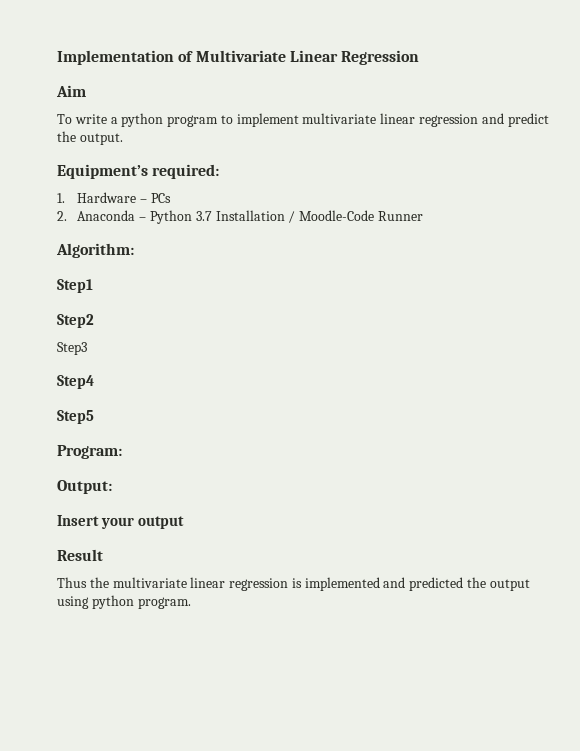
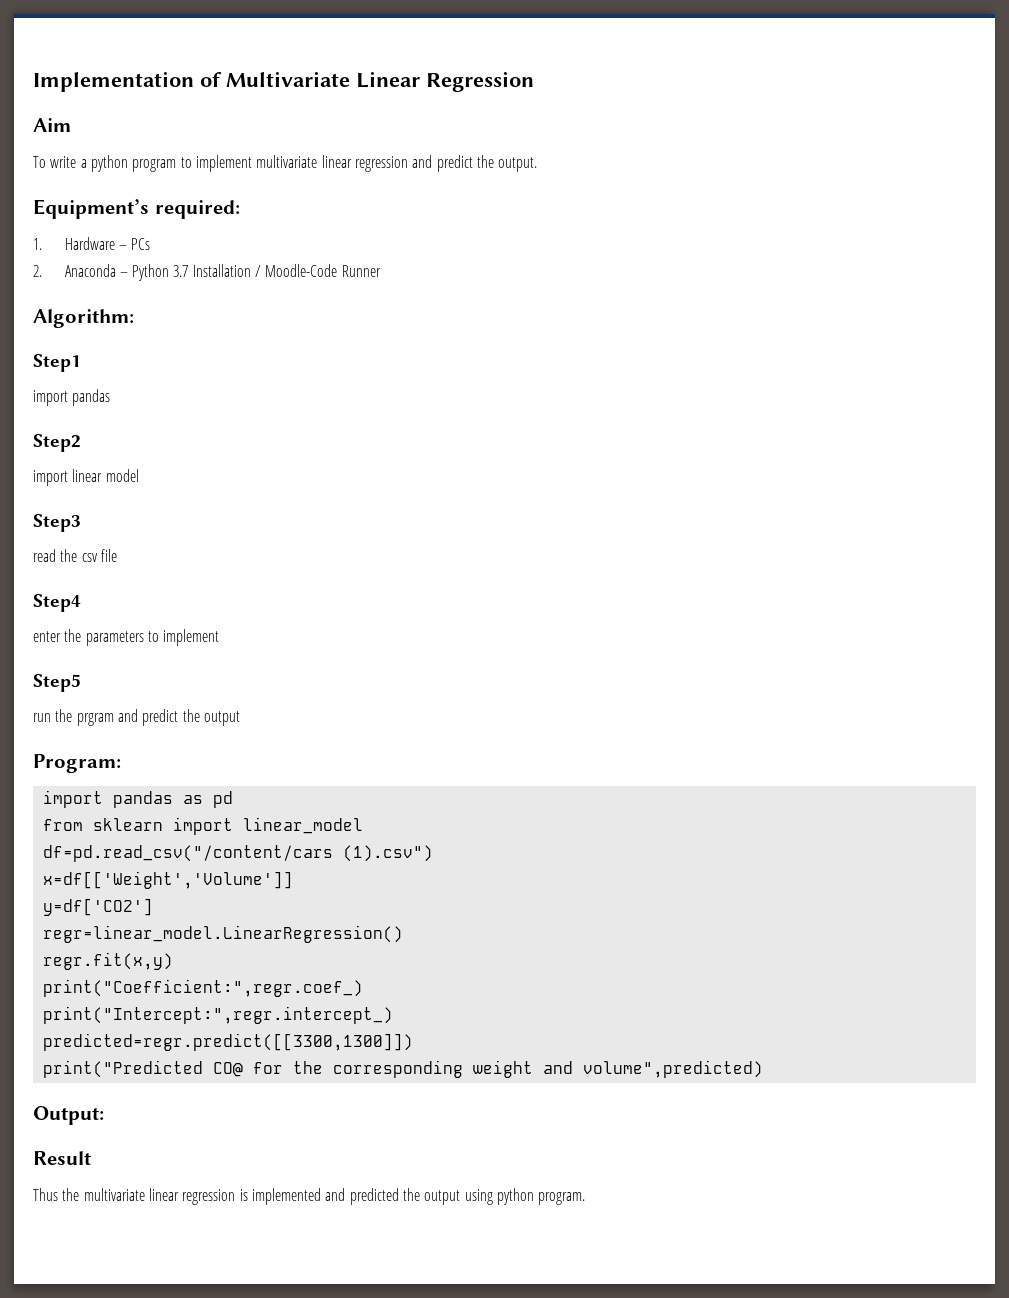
(93, 286) none -> [33,389,111,406] // import pandas
[57,342,87,355] [57,375,94,389] [57,410,94,424] [57,445,122,459] [57,480,112,494] [57,515,184,529] Step3 // Step4 // Step5 // Program: // Output: // Insert your output -> [33,469,139,486] [33,514,81,532] [33,549,117,562] [33,594,81,612] [33,629,220,646] [33,674,81,692] [33,709,240,726] [33,754,121,773] [42,790,233,808] [42,817,363,835] [42,845,433,862] [42,871,293,889] [42,898,153,916] [42,925,403,943] [42,952,173,970] [42,979,363,997] [42,1006,393,1024] [42,1033,413,1051] [42,1060,763,1078] [33,1106,104,1125] import linear model // Step3 // read the csv file // Step4 // enter the parameters to implement // Step5 // run the prgram and predict the output // Program: // import pandas as pd // from sklearn import linear_model // df=pd.read_csv("/content/cars (1).csv") // x=df[['Weight','Volume']] // y=df['CO2'] // regr=linear_model.LinearRegression() // regr.fit(x,y) // print("Coefficient:",regr.coef_) // print("Intercept:",regr.intercept_) // predicted=regr.predict([[3300,1300]]) // print("Predicted CO@ for the corresponding weight and volume",predicted) // Output:

